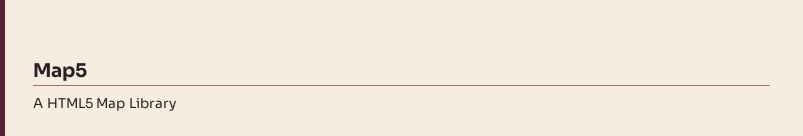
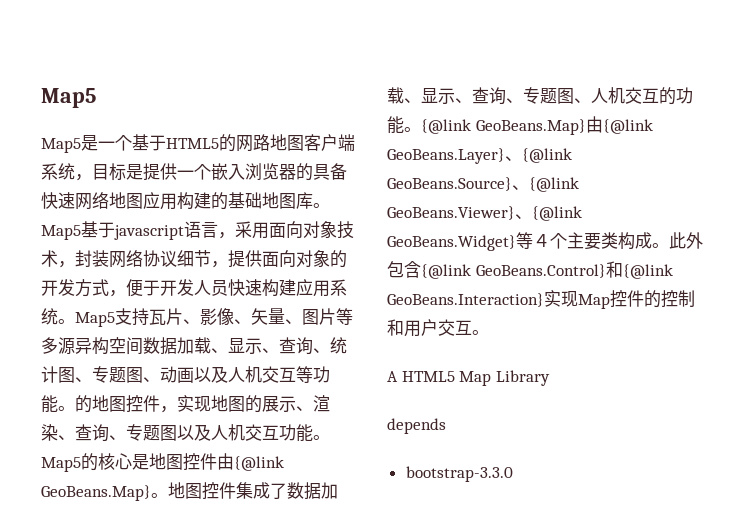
[33,63,87,81] Map5 -> [41,88,96,108] [41,134,355,153] [41,163,347,181] [41,192,330,210] [41,221,354,240] [41,250,347,268] [41,279,347,297] [41,308,353,327] [41,337,347,355] [41,366,330,383] [41,395,330,413] [41,424,330,442] [41,453,284,472] [41,482,338,501] [387,87,693,105] [387,116,653,135] [387,148,572,164] [387,177,579,192] [387,206,582,221] [387,232,703,251] [387,261,673,279] [387,290,695,309] [387,319,489,337] Map5 // Map5是一个基于HTML5的网路地图客户端系统，目标是提供一个嵌入浏览器的具备快速网络地图应用构建的基础地图库。Map5基于javascript语言，采用面向对象技术，封装网络协议细节，提供面向对象的开发方式，便于开发人员快速构建应用系统。Map5支持瓦片、影像、矢量、图片等多源异构空间数据加载、显示、查询、统计图、专题图、动画以及人机交互等功能。的地图控件，实现地图的展示、渲染、查询、专题图以及人机交互功能。Map5的核心是地图控件由{@link GeoBeans.Map}。地图控件集成了数据加载、显示、查询、专题图、人机交互的功能。{@link GeoBeans.Map}由{@link GeoBeans.Layer}、{@link GeoBeans.Source}、{@link GeoBeans.Viewer}、{@link GeoBeans.Widget}等４个主要类构成。此外包含{@link GeoBeans.Control}和{@link GeoBeans.Interaction}实现Map控件的控制和用户交互。
(176, 104) none -> [387,418,446,434] [405,466,513,482] // depends // bootstrap-3.3.0

